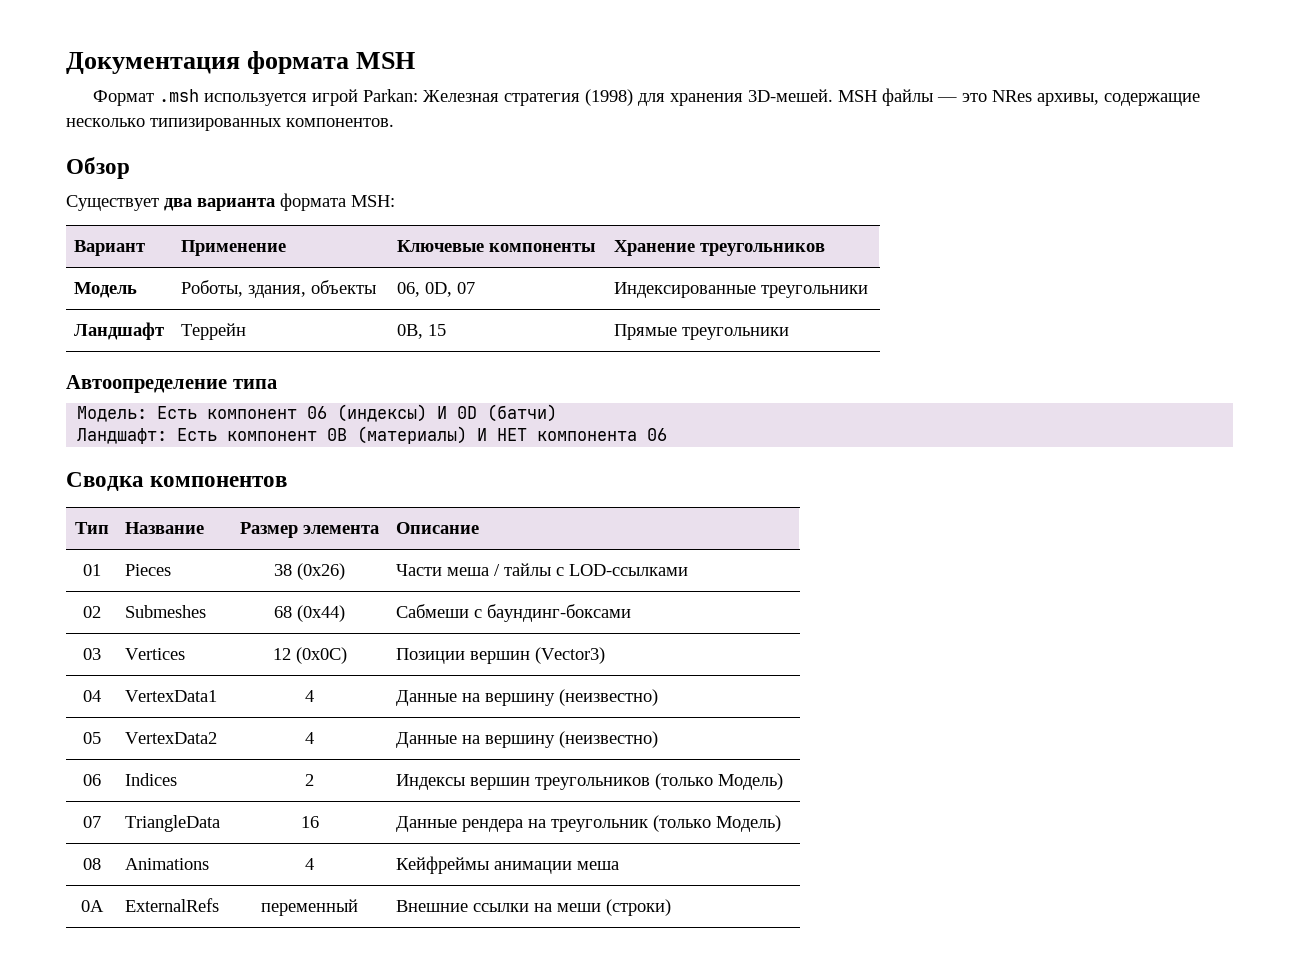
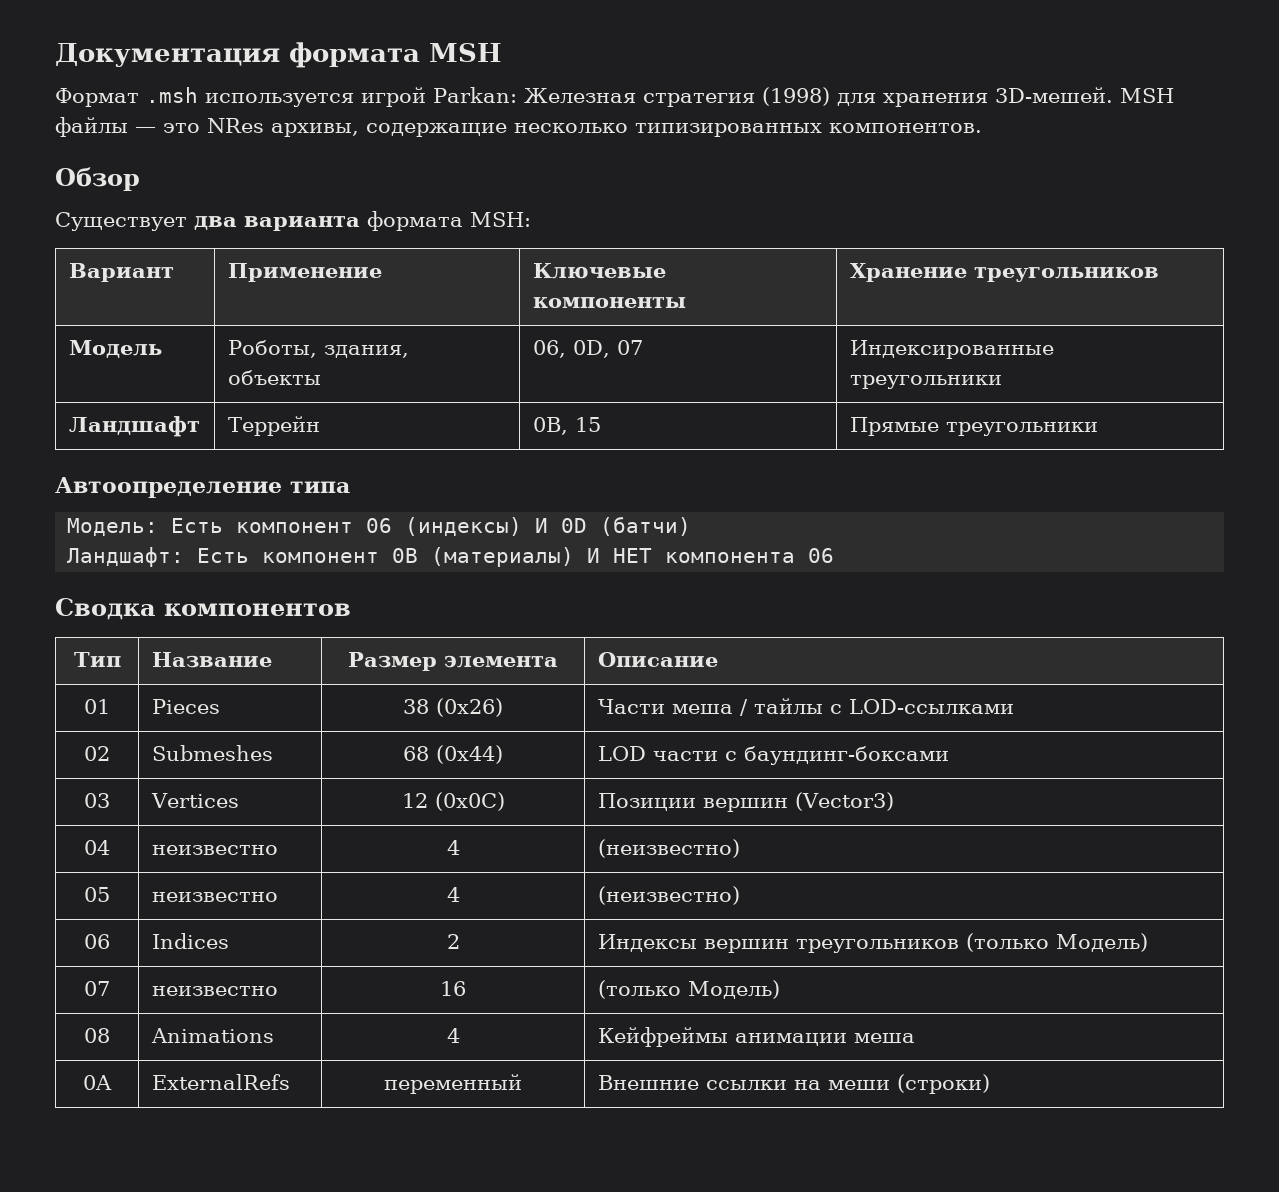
[396,604,470,618] Сабмеши -> [597,746,718,761] LOD части
[125,690,218,702] [305,690,314,702] [396,690,556,706] VertexData1 | 4 | Данные на вершину -> [151,845,278,855] [446,840,460,855] неизвестно | 4 |
[125,732,218,744] [305,732,314,744] [396,732,556,748] VertexData2 | 4 | Данные на вершину -> [151,892,278,902] [446,887,460,902] неизвестно | 4 |
[125,815,221,832] TriangleData -> [151,986,278,996] неизвестно
[396,816,649,832] Данные рендера на треугольник -> (466, 988) none

